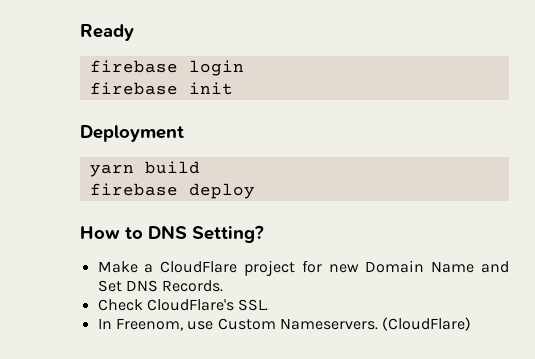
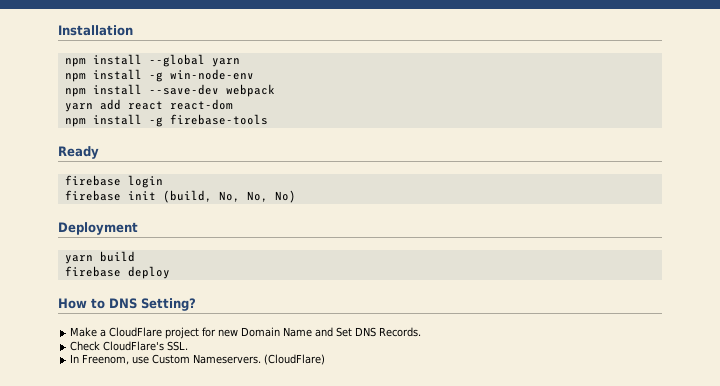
(80, 32) none -> [58,25,133,36] [64,54,240,67] [64,69,254,82] [64,84,275,97] [64,99,233,112] [64,114,268,127] Installation // npm install --global yarn // npm install -g win-node-env // npm install --save-dev webpack // yarn add react react-dom // npm install -g firebase-tools //
(233, 88) none -> [162,190,296,203] (build, No, No, No)

